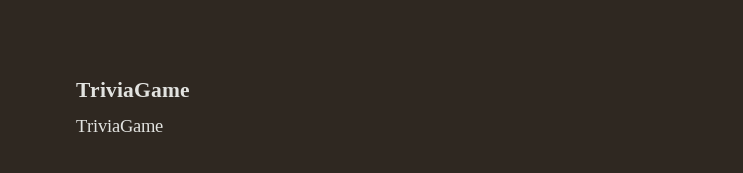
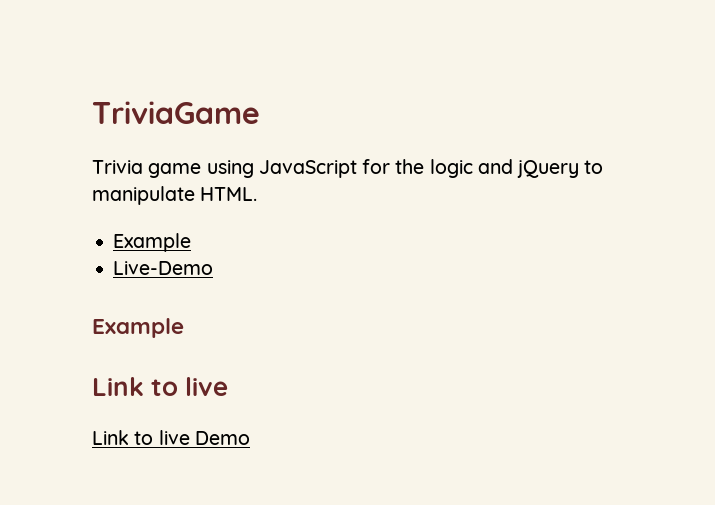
[76,120,163,132] TriviaGame -> [92,159,604,178] [92,186,258,205] [113,233,192,252] [113,261,214,275] [92,318,184,338] [92,377,229,396] [92,430,250,445] Trivia game using JavaScript for the logic and jQuery to manipulate HTML. // Example // Live-Demo // Example // Link to live // Link to live Demo

